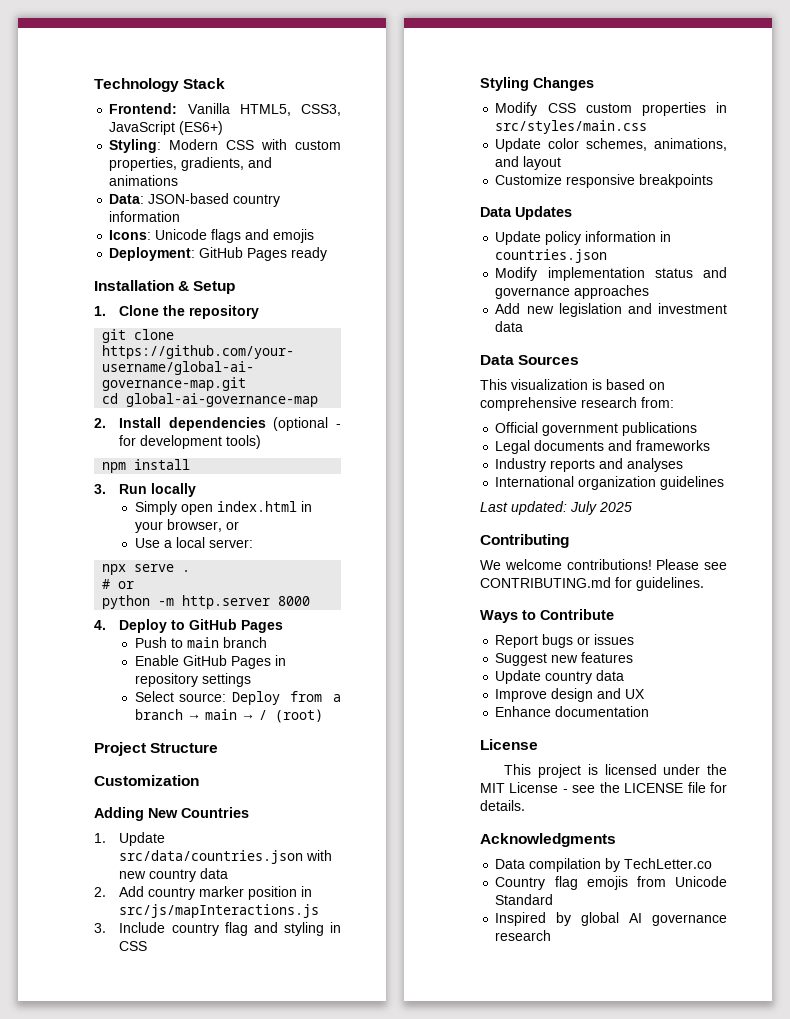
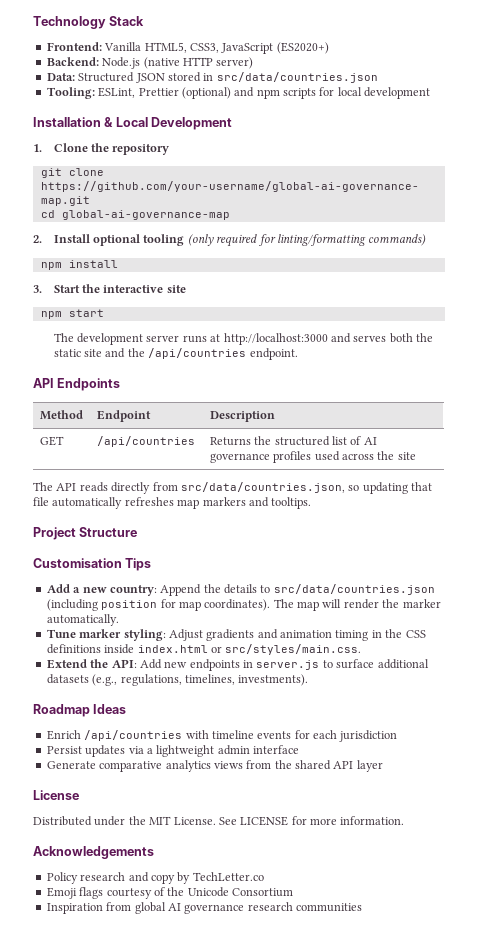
[179,121,224,135] [109,139,341,153] [109,157,273,171] [109,175,179,186] [109,193,281,207] [109,211,181,222] [109,229,315,243] [109,247,328,261] (ES6+) // Styling: Modern CSS with custom properties, gradients, and animations // Data: JSON-based country information // Icons: Unicode flags and emojis // Deployment: GitHub Pages ready -> [276,42,329,54] [46,57,254,69] [46,72,378,83] [46,87,431,99] (ES2020+) // Backend: Node.js (native HTTP server) // Data: Structured JSON stored in src/data/countries.json // Tooling: ESLint, Prettier (optional) and npm scripts for local development
[193,281,236,294] Setup -> [115,117,233,130] Local Development
[168,417,341,431] [119,435,262,449] [102,459,191,473] [94,483,197,497] [134,501,312,515] [134,519,239,533] [134,537,253,548] [102,564,191,575] [102,579,135,589] [102,595,311,609] [94,619,284,633] [134,637,267,648] [134,655,286,669] [134,673,251,687] [134,691,341,705] [134,709,323,723] [94,742,219,756] [94,775,199,786] [94,807,249,821] [94,832,166,846] [119,850,333,864] [119,868,229,882] [94,886,313,900] [119,904,320,918] [94,922,341,936] [119,941,148,951] [480,77,594,91] [495,102,727,116] [495,120,648,134] [495,138,727,152] [495,156,562,170] [495,174,714,188] [480,206,572,220] [495,231,672,245] [495,249,608,263] [495,267,727,281] [495,285,650,299] [495,303,727,317] [495,321,524,332] [480,355,580,365] [480,379,665,390] [480,397,674,411] [495,422,698,436] [495,440,711,454] [495,458,684,472] [495,476,725,490] [480,501,632,515] [480,534,569,548] [480,559,727,570] [480,577,704,591] [480,609,614,623] [495,634,635,648] [495,652,634,666] [495,670,625,684] [495,688,646,702] [495,706,650,717] [480,739,538,750] [504,764,727,778] [480,782,727,793] [480,800,525,811] [480,833,616,847] [495,858,713,872] [495,876,727,890] [495,894,554,905] [495,912,572,926] dependencies (optional - for development tools) // npm install // 3. Run locally // Simply open index.html in your browser, or // Use a local server: // npx serve . // # or // python -m http.server 8000 // 4. Deploy to GitHub Pages // Push to main branch // Enable GitHub Pages in repository settings // Select source: Deploy from a branch → main → / (root) // Project Structure // Customization // Adding New Countries // 1. Update src/data/countries.json with new country data // 2. Add country marker position in src/js/mapInteractions.js // 3. Include country flag and styling in CSS // Styling Changes // Modify CSS custom properties in src/styles/main.css // Update color schemes, animations, and layout // Customize responsive breakpoints // Data Updates // Update policy information in countries.json // Modify implementation status and governance approaches // Add new legislation and investment data // Data Sources // This visualization is based on comprehensive research from: // Official government publications // Legal documents and frameworks // Industry reports and analyses // International organization guidelines // Last updated: July 2025 // Contributing // We welcome contributions! Please see CONTRIBUTING.md for guidelines. // Ways to Contribute // Report bugs or issues // Suggest new features // Update country data // Improve design and UX // Enhance documentation // License // This project is licensed under the MIT License - see the LICENSE file for details. // Acknowledgments // Data compilation by TechLetter.co // Country flag emojis from Unicode Standard // Inspired by -> [93,234,427,247] [40,260,118,270] [33,284,186,293] [40,309,104,319] [53,333,434,345] [53,348,298,360] [33,378,121,391] [39,410,83,420] [96,410,151,422] [209,411,275,422] [39,436,64,446] [96,436,195,447] [209,436,377,446] [209,451,416,463] [33,482,432,494] [33,497,312,509] [33,527,138,540] [33,558,152,571] [46,584,435,596] [46,599,441,611] [46,614,119,626] [46,629,426,641] [46,644,362,655] [46,659,429,671] [46,674,309,686] [33,704,127,717] [46,730,398,742] [46,745,299,757] [46,760,383,772] [33,790,79,800] [33,816,405,826] [33,846,154,859] [46,872,264,884] [46,887,293,899] [46,902,132,914] optional tooling (only required for linting/formatting commands) // npm install // 3. Start the interactive site // npm start // The development server runs at http://localhost:3000 and serves both the static site and the /api/countries endpoint. // API Endpoints // Method | Endpoint | Description // GET | /api/countries | Returns the structured list of AI governance profiles used across the site // The API reads directly from src/data/countries.json, so updating that file automatically refreshes map markers and tooltips. // Project Structure // Customisation Tips // Add a new country: Append the details to src/data/countries.json (including position for map coordinates). The map will render the marker automatically. // Tune marker styling: Adjust gradients and animation timing in the CSS definitions inside index.html or src/styles/main.css. // Extend the API: Add new endpoints in server.js to surface additional datasets (e.g., regulations, timelines, investments). // Roadmap Ideas // Enrich /api/countries with timeline events for each jurisdiction // Persist updates via a lightweight admin interface // Generate comparative analytics views from the shared API layer // License // Distributed under the MIT License. See LICENSE for more information. // Acknowledgements // Policy research and copy by TechLetter.co // Emoji flags courtesy of the Unicode Consortium // Inspiration from
(552, 935) none -> [296,903,362,912] communities

